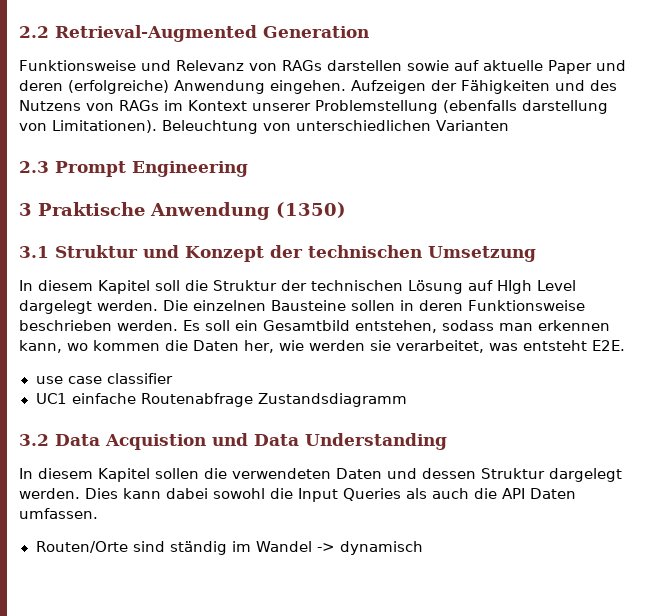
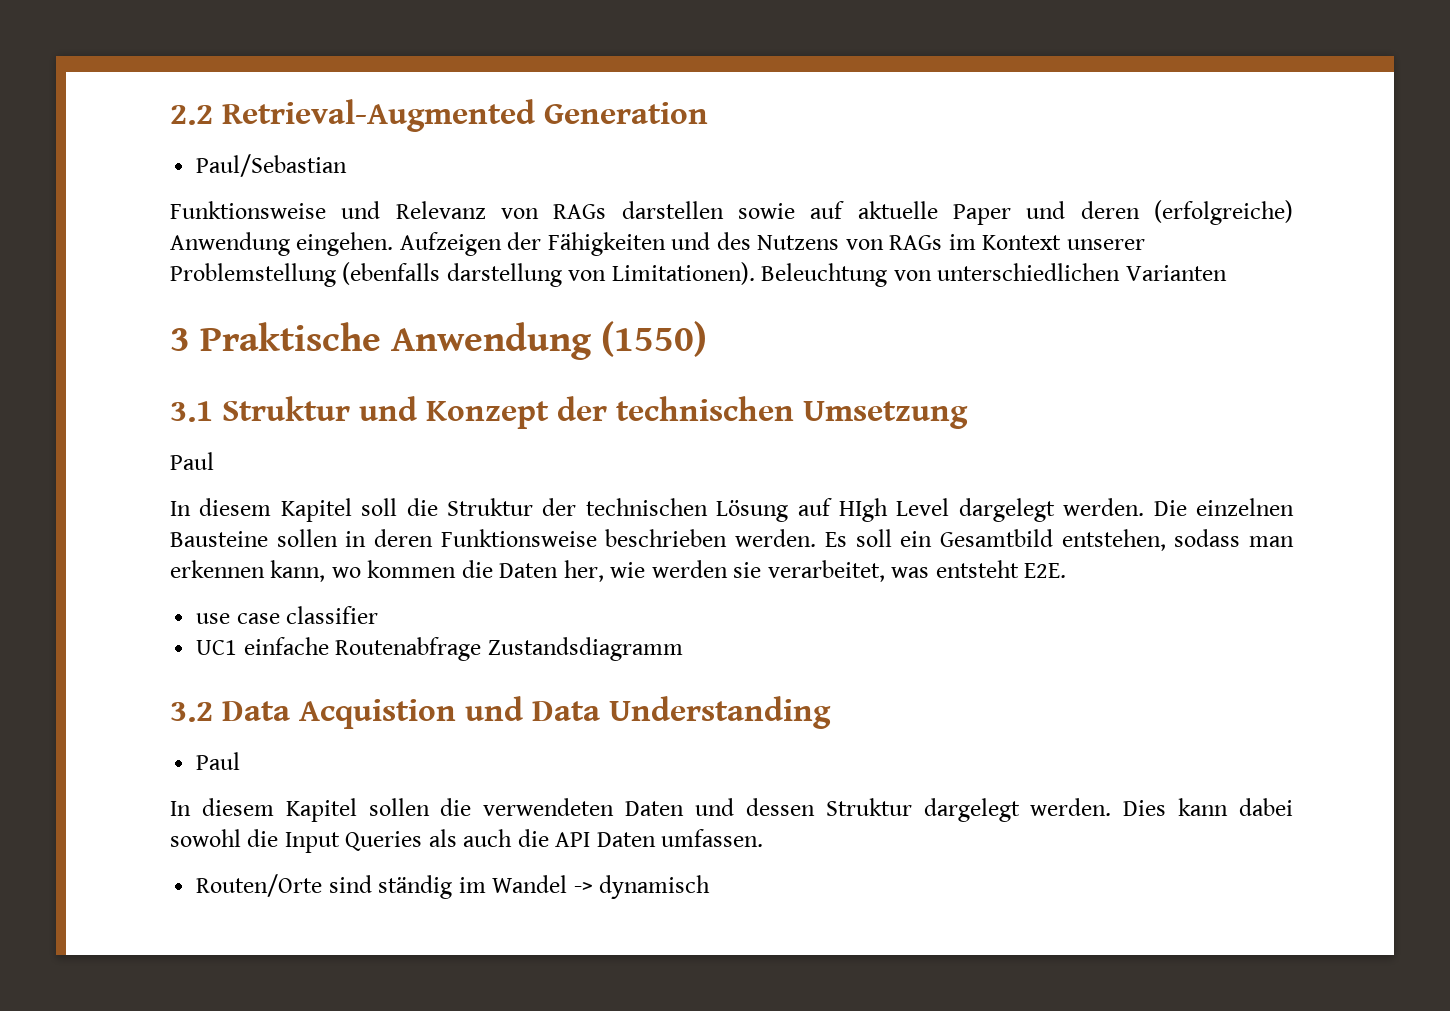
(369, 32) none -> [196,154,348,177] // Paul/Sebastian
[19,161,248,177] // 2.3 Prompt Engineering -> (1227, 273) none
[276,202,346,218] (1350) -> [601,321,708,357] (1550)
(536, 254) none -> [170,452,214,470] // Paul
(447, 441) none -> [196,752,241,770] // Paul

